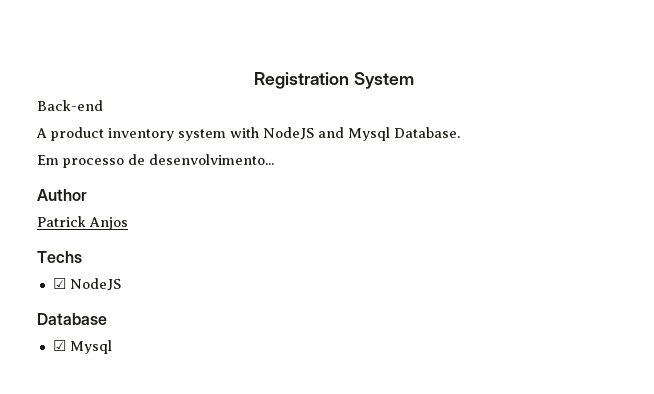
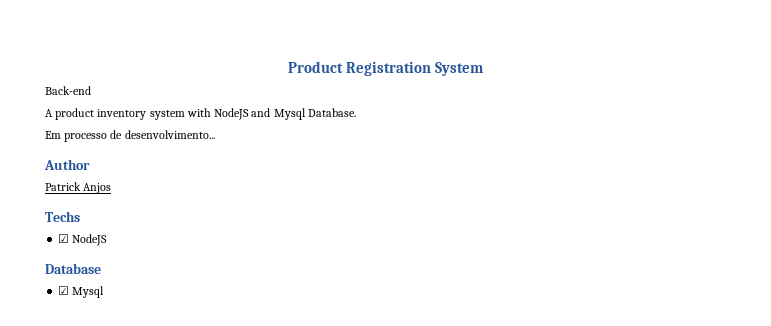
(254, 80) none -> [287,61,343,73] Product

